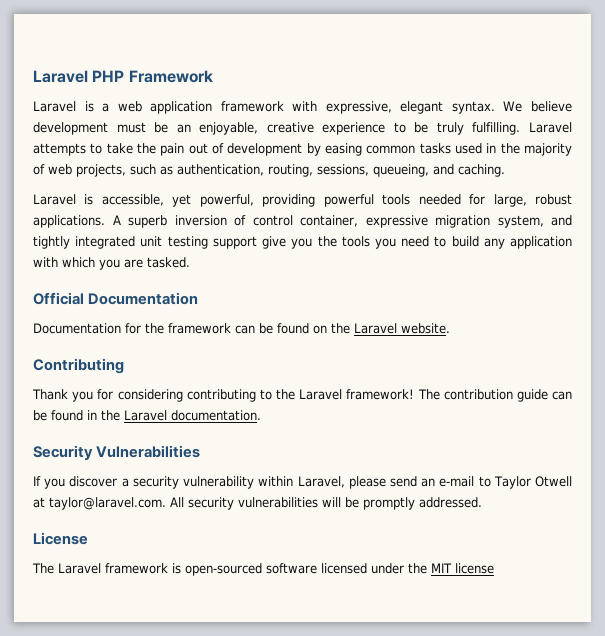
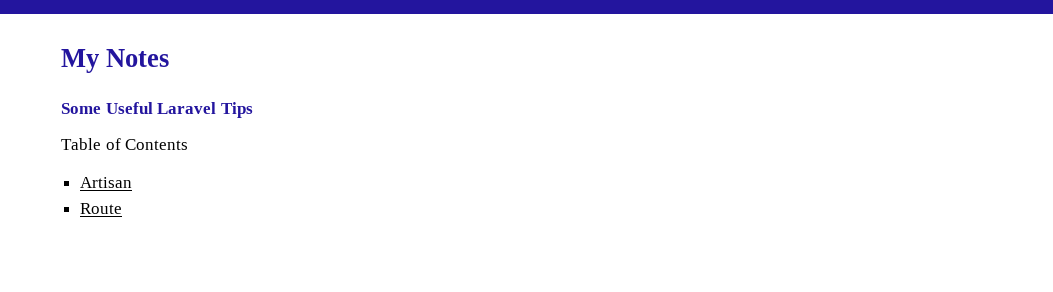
[33,70,213,83] [33,101,573,114] [33,122,573,135] [33,143,572,156] [33,164,505,177] [33,194,572,207] [33,215,572,228] [33,236,573,249] [33,257,190,270] [33,292,199,305] [33,323,450,334] [33,358,124,374] [32,389,573,402] [33,410,261,421] [33,445,201,460] [33,476,572,489] [33,497,482,510] [33,532,88,545] [32,563,494,576] Laravel PHP Framework // Laravel is a web application framework with expressive, elegant syntax. We believe development must be an enjoyable, creative experience to be truly fulfilling. Laravel attempts to take the pain out of development by easing common tasks used in the majority of web projects, such as authentication, routing, sessions, queueing, and caching. // Laravel is accessible, yet powerful, providing powerful tools needed for large, robust applications. A superb inversion of control container, expressive migration system, and tightly integrated unit testing support give you the tools you need to build any application with which you are tasked. // Official Documentation // Documentation for the framework can be found on the Laravel website. // Contributing // Thank you for considering contributing to the Laravel framework! The contribution guide can be found in the Laravel documentation. // Security Vulnerabilities // If you discover a security vulnerability within Laravel, please send an e-mail to Taylor Otwell at taylor@laravel.com. All security vulnerabilities will be promptly addressed. // License // The Laravel framework is open-sourced software licensed under the MIT license -> [61,49,170,73] [61,102,253,118] [61,138,189,150] [79,177,132,188] [79,203,122,214] My Notes // Some Useful Laravel Tips // Table of Contents // Artisan // Route

